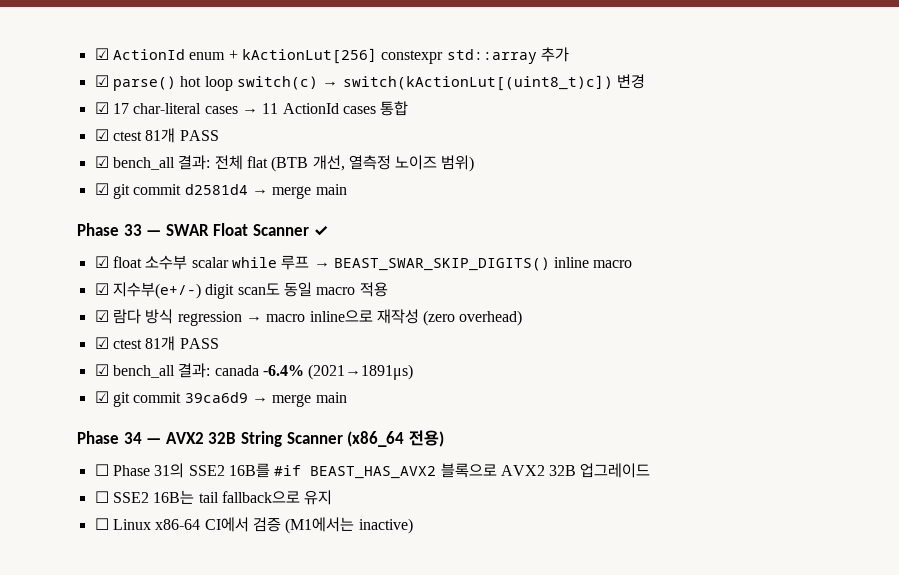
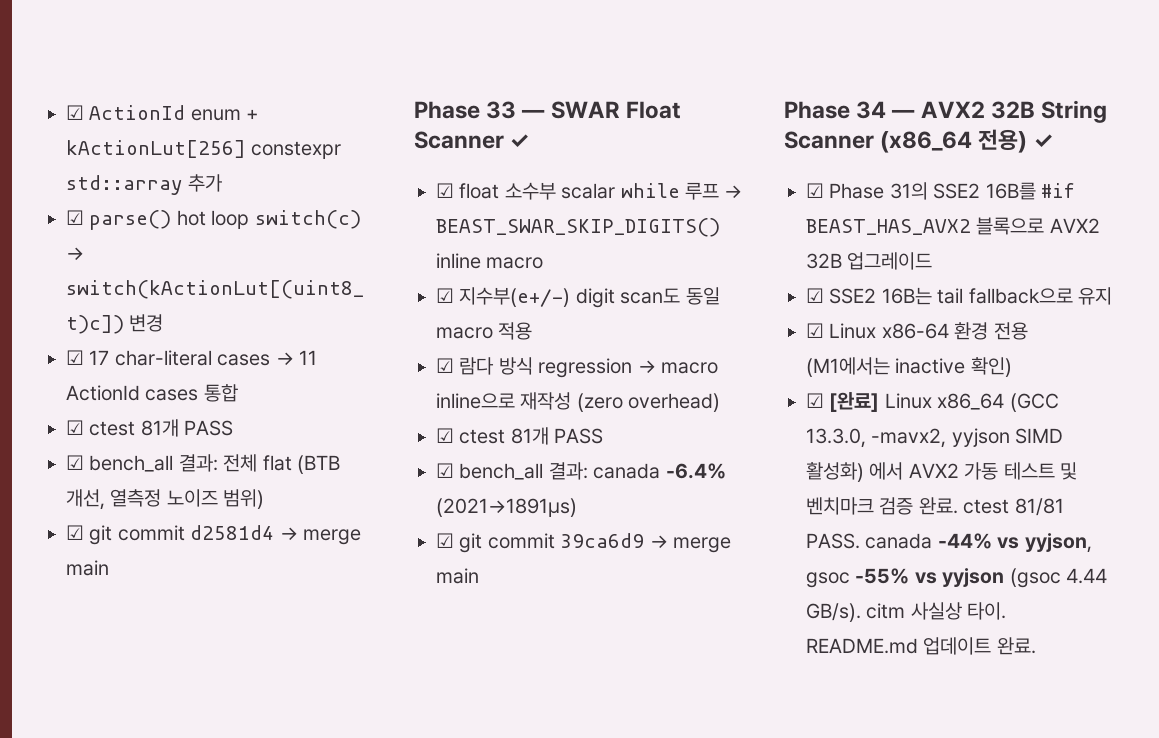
[94,464,109,476] // ☐ -> [1033,134,1054,148] [806,183,824,198] ✓ // ☑
[94,491,109,503] ☐ -> [806,288,824,303] ☑
[94,518,109,530] ☐ -> [806,323,824,338] ☑
[204,517,413,534] CI에서 검증 (M1에서는 inactive) -> [954,322,1028,340] [806,357,1012,377] [806,392,1059,412] [806,428,1064,448] [806,462,1077,482] [806,497,1064,516] [806,533,1092,553] [806,568,1107,588] [806,602,1007,622] [806,637,1036,655] 환경 전용 (M1에서는 inactive 확인) // ☑ [완료] Linux x86_64 (GCC 13.3.0, -mavx2, yyjson SIMD 활성화) 에서 AVX2 가동 테스트 및 벤치마크 검증 완료. ctest 81/81 PASS. canada -44% vs yyjson, gsoc -55% vs yyjson (gsoc 4.44 GB/s). citm 사실상 타이. README.md 업데이트 완료.

